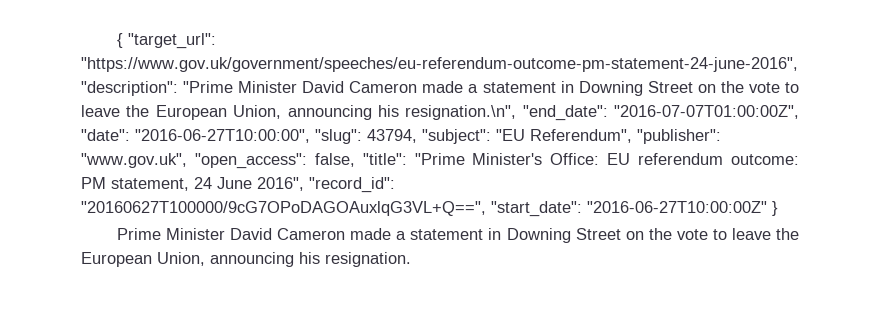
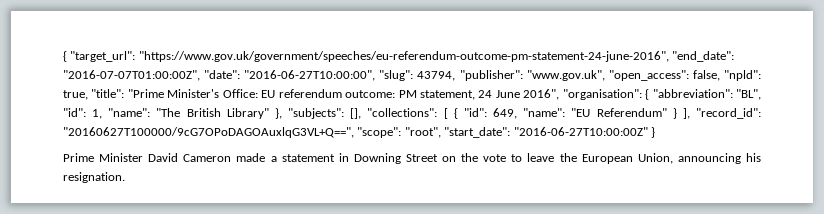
[81,81,799,96] [81,105,517,120] "description": "Prime Minister David Cameron made a statement in Downing Street on the vote to leave the European Union, announcing his resignation.\n", -> (669, 56) none
[422,129,632,144] "subject": "EU Referendum", -> (456, 76) none
(355, 160) none -> [723,70,761,81] [63,90,88,100] "npld": true,
[309,177,395,193] [81,201,486,216] "record_id": "20160627T100000/9cG7OPoDAGOAuxlqG3VL+Q==", -> [562,89,761,100] [63,108,761,119] [63,127,441,138] "organisation": { "abbreviation": "BL", "id": 1, "name": "The British Library" }, "subjects": [], "collections": [ { "id": 649, "name": "EU Referendum" } ], "record_id": "20160627T100000/9cG7OPoDAGOAuxlqG3VL+Q==", "scope": "root",

